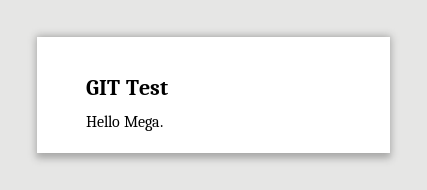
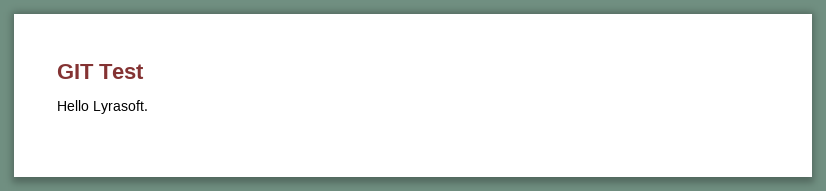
[124,116,164,131] Mega. -> [93,100,148,114] Lyrasoft.

